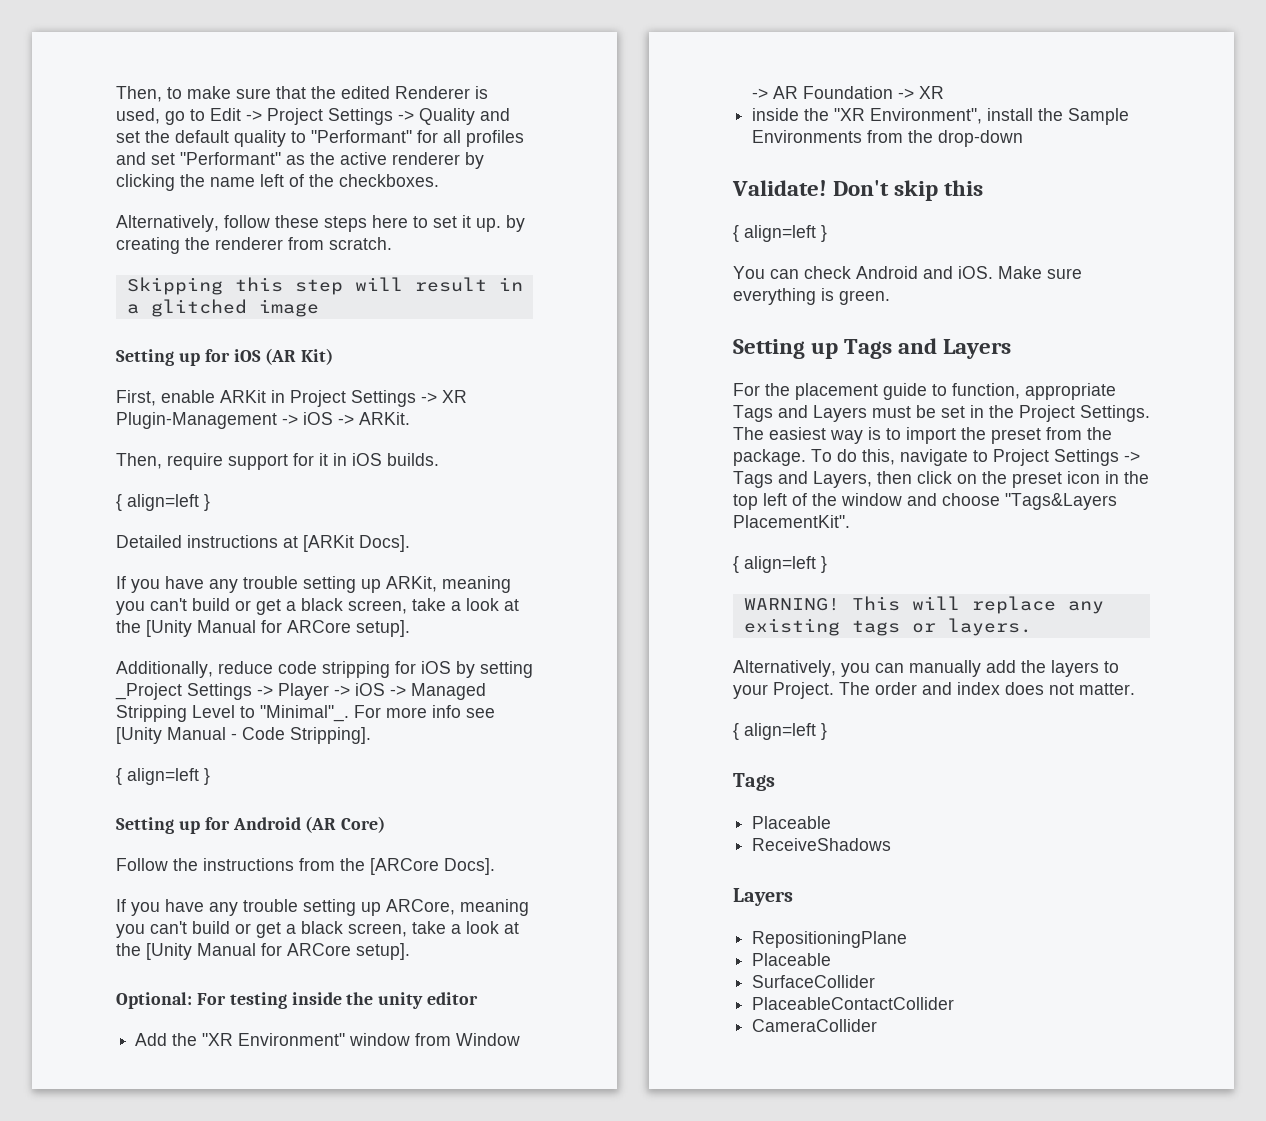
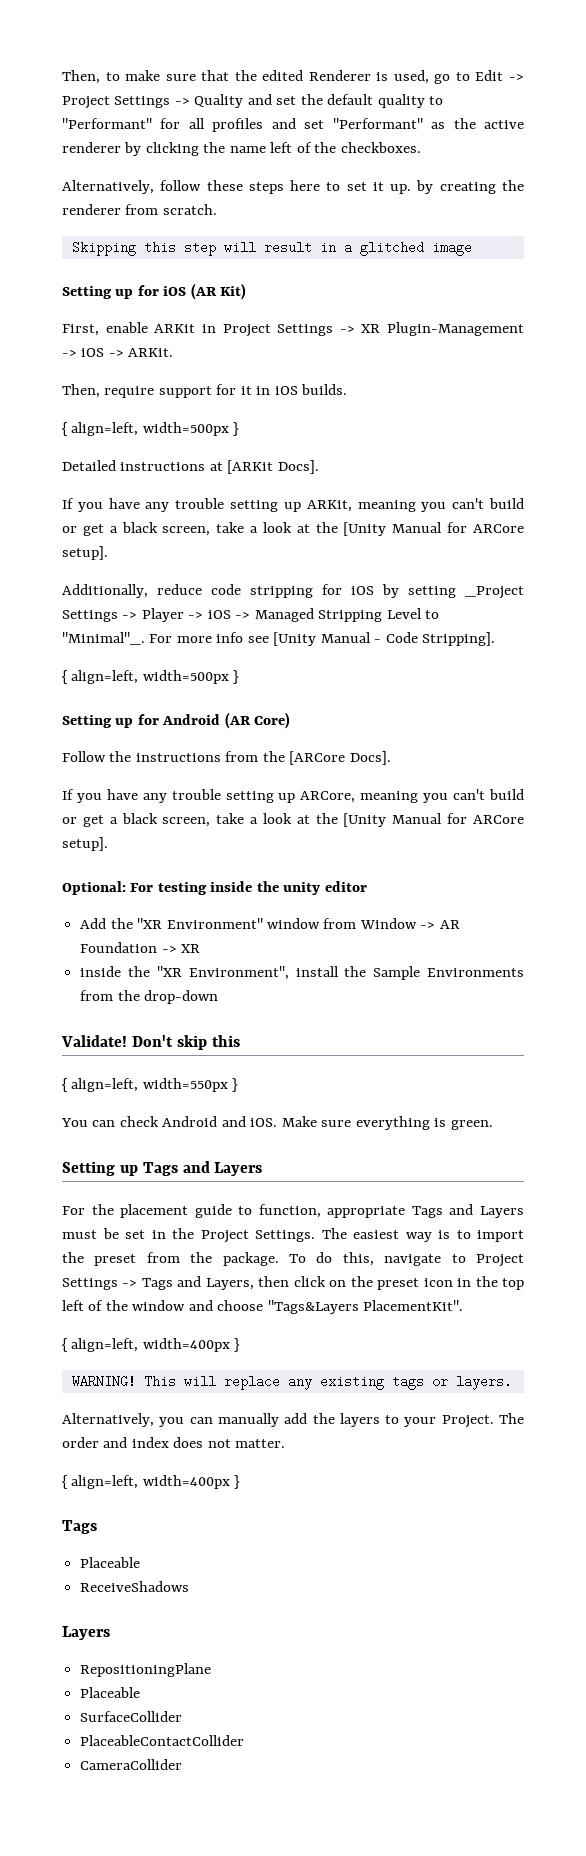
[127,494,199,511] align=left -> [71,422,229,436] align=left, width=500px
[127,768,199,785] align=left -> [71,670,229,684] align=left, width=500px
[744,225,816,242] align=left -> [71,1078,228,1092] align=left, width=550px
[744,556,816,573] align=left -> [71,1338,230,1352] align=left, width=400px
[744,723,816,740] align=left -> [71,1475,230,1489] align=left, width=400px

